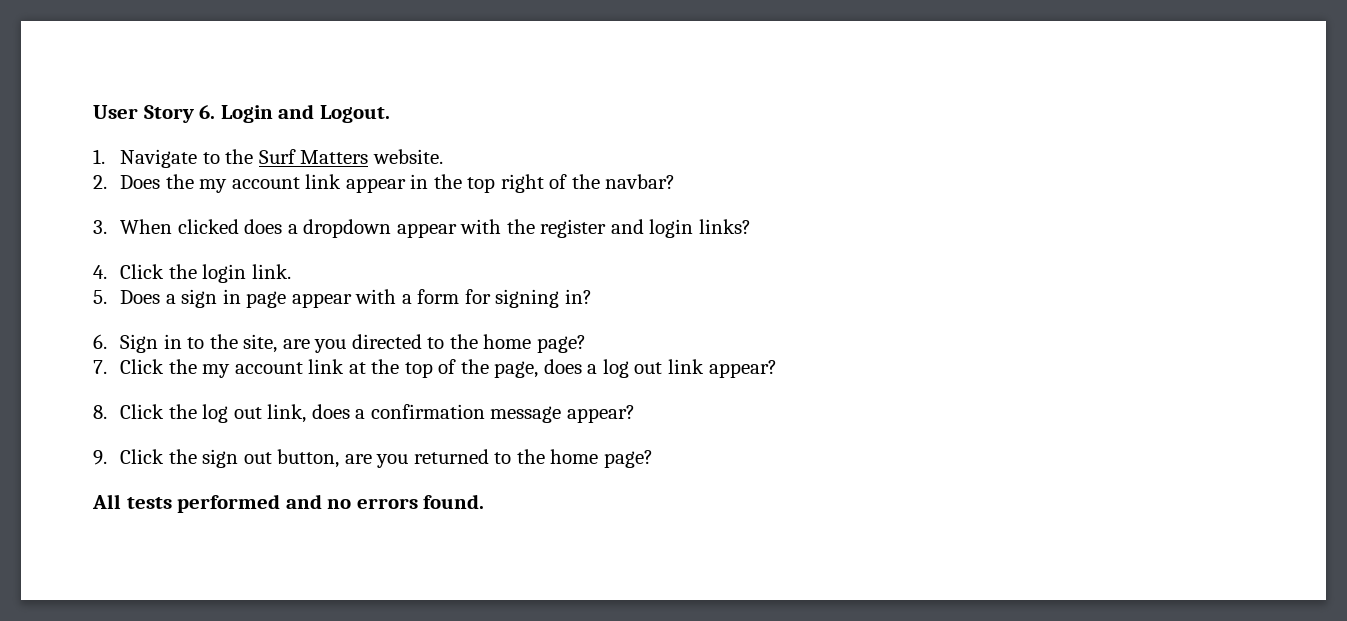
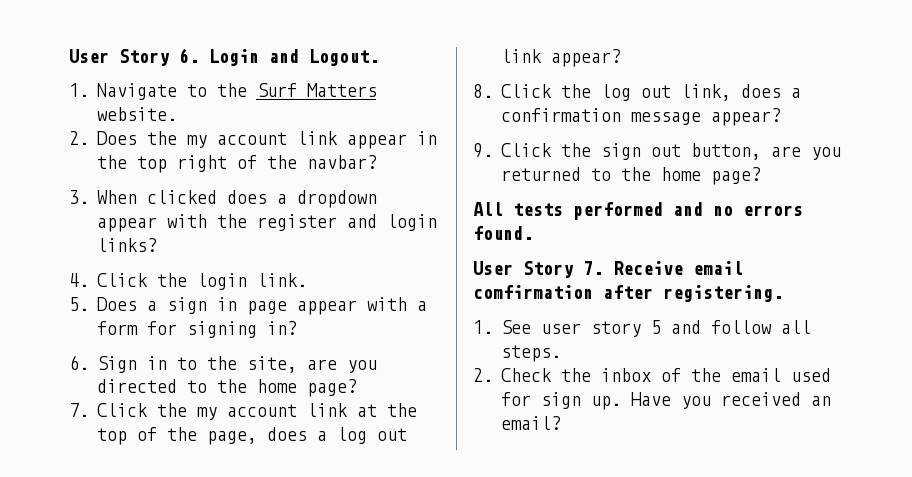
(485, 501) none -> [473,261,743,278] [473,285,783,302] [473,320,811,337] [500,345,561,362] [473,368,831,382] [500,392,831,410] [500,416,561,430] // User Story 7. Receive email comfirmation after registering. // 1. See user story 5 and follow all steps. // 2. Check the inbox of the email used for sign up. Have you received an email?

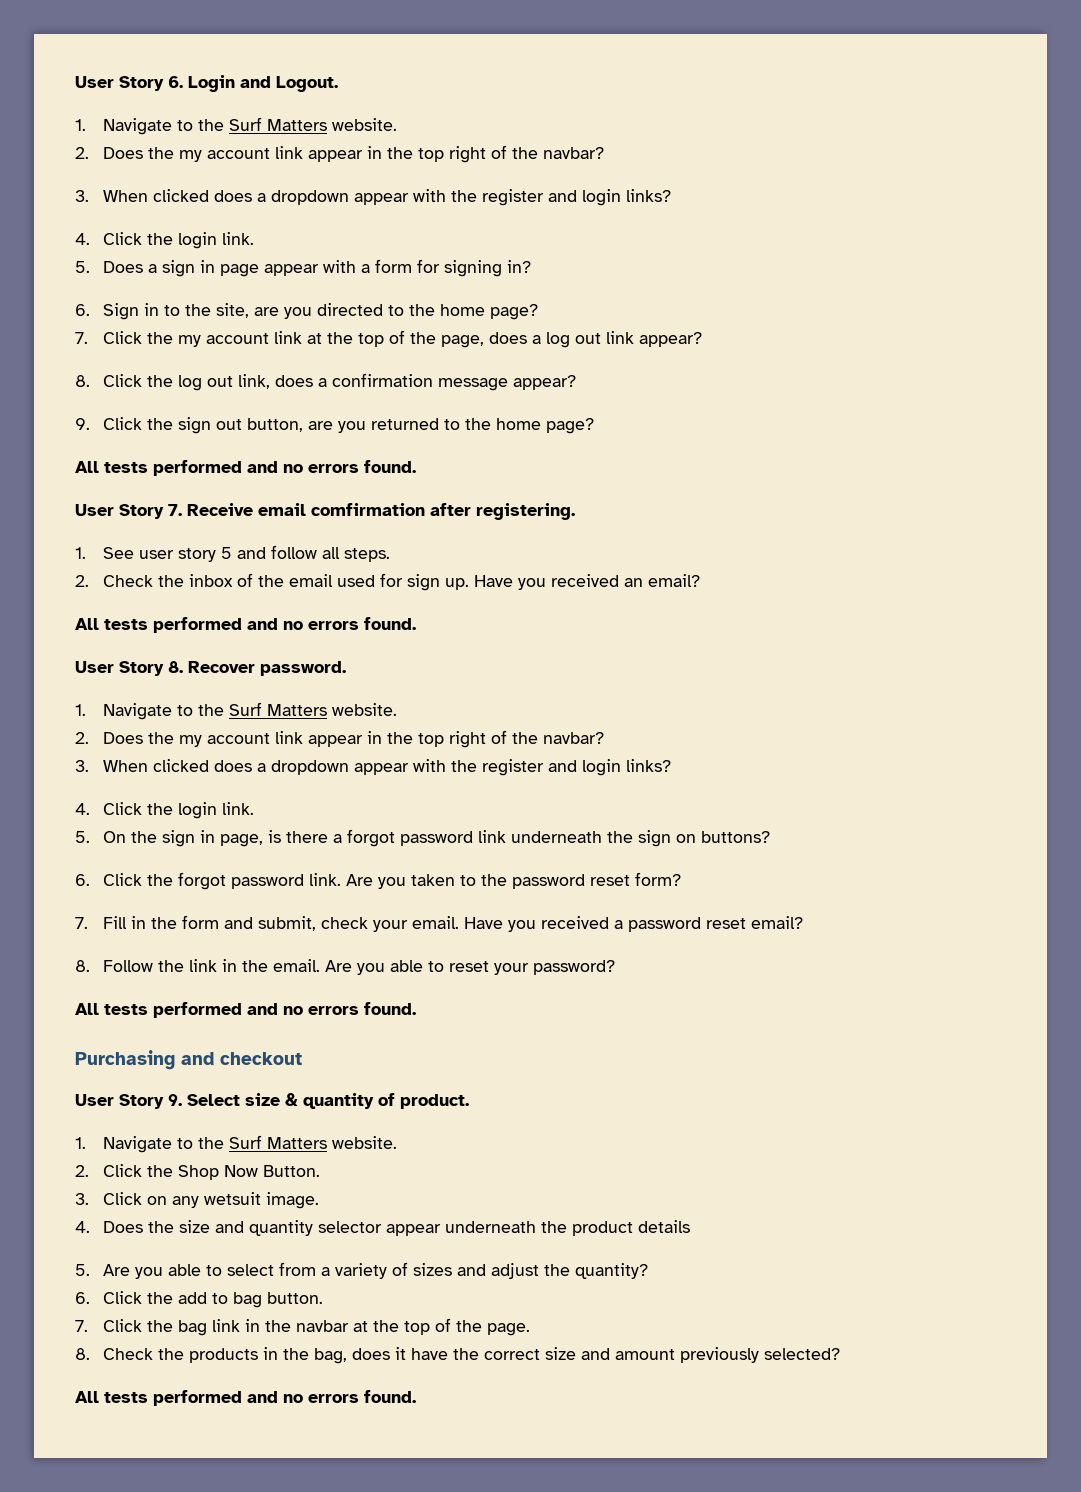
(561, 423) none -> [75,617,416,633] [75,661,346,676] [75,702,398,720] [75,730,605,748] [75,759,672,776] [75,802,255,819] [75,829,771,847] [75,872,682,890] [75,915,804,932] [75,959,616,975] [75,1002,416,1018] [75,1050,302,1070] [75,1093,469,1109] [75,1135,398,1153] [75,1164,321,1180] [75,1192,320,1209] [75,1220,691,1236] [75,1262,649,1279] [75,1291,324,1308] [75,1318,531,1336] [75,1347,841,1364] [75,1390,416,1406] // All tests performed and no errors found. // User Story 8. Recover password. // 1. Navigate to the Surf Matters website. // 2. Does the my account link appear in the top right of the navbar? // 3. When clicked does a dropdown appear with the register and login links? // 4. Click the login link. // 5. On the sign in page, is there a forgot password link underneath the sign on buttons? // 6. Click the forgot password link. Are you taken to the password reset form? // 7. Fill in the form and submit, check your email. Have you received a password reset email? // 8. Follow the link in the email. Are you able to reset your password? // All tests performed and no errors found. // Purchasing and checkout // User Story 9. Select size & quantity of product. // 1. Navigate to the Surf Matters website. // 2. Click the Shop Now Button. // 3. Click on any wetsuit image. // 4. Does the size and quantity selector appear underneath the product details // 5. Are you able to select from a variety of sizes and adjust the quantity? // 6. Click the add to bag button. // 7. Click the bag link in the navbar at the top of the page. // 8. Check the products in the bag, does it have the correct size and amount previously selected? // All tests performed and no errors found.

